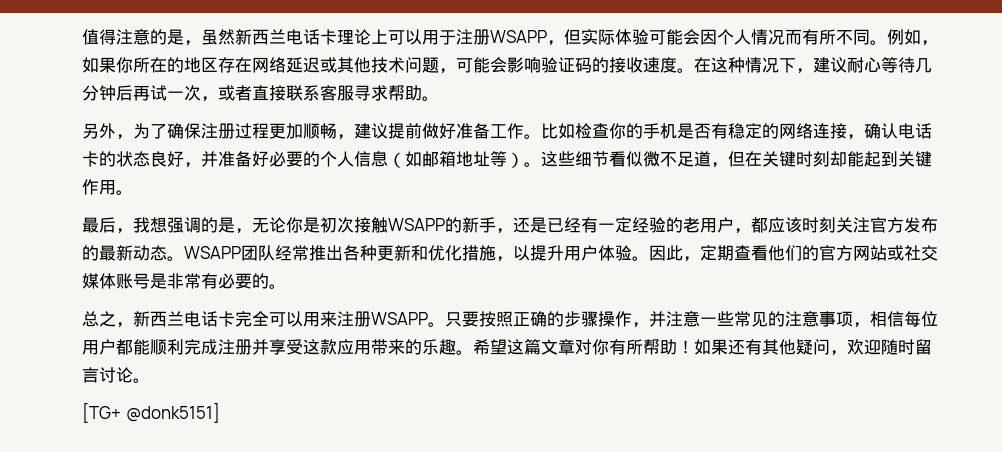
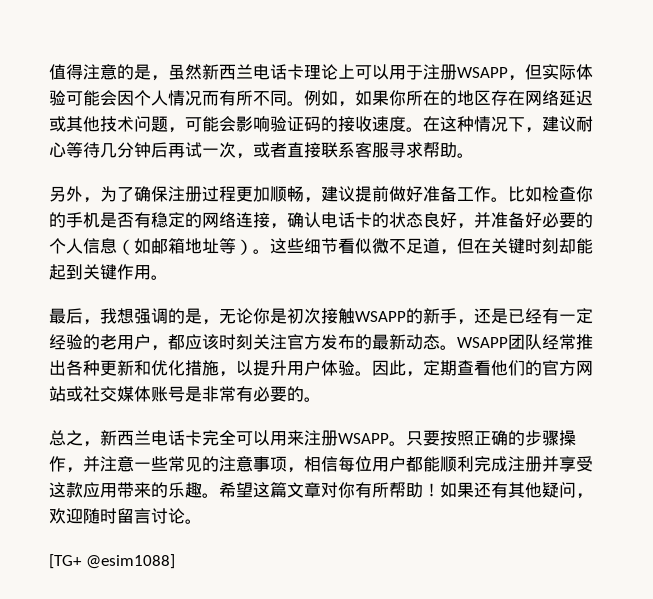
[125,402,220,423] @donk5151] -> [85,554,175,569] @esim1088]

